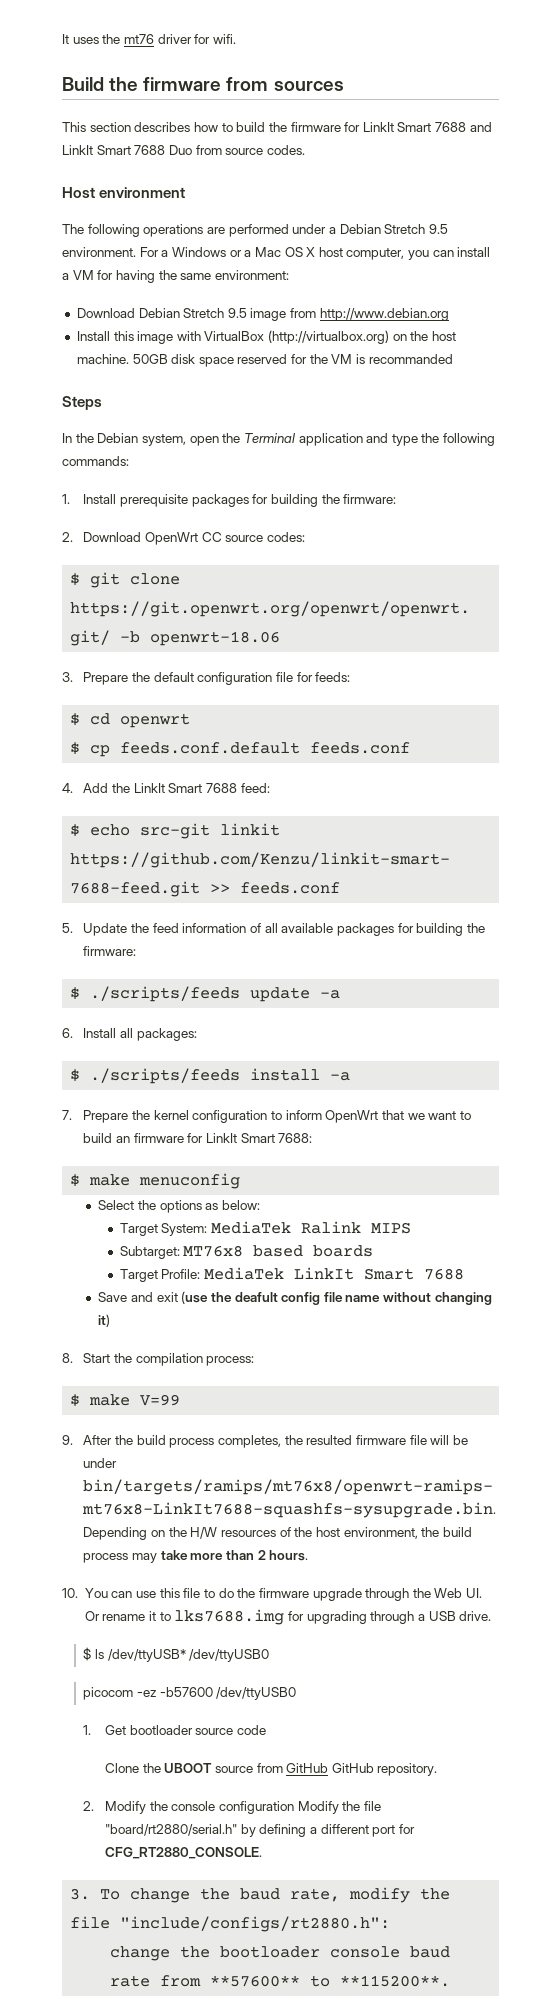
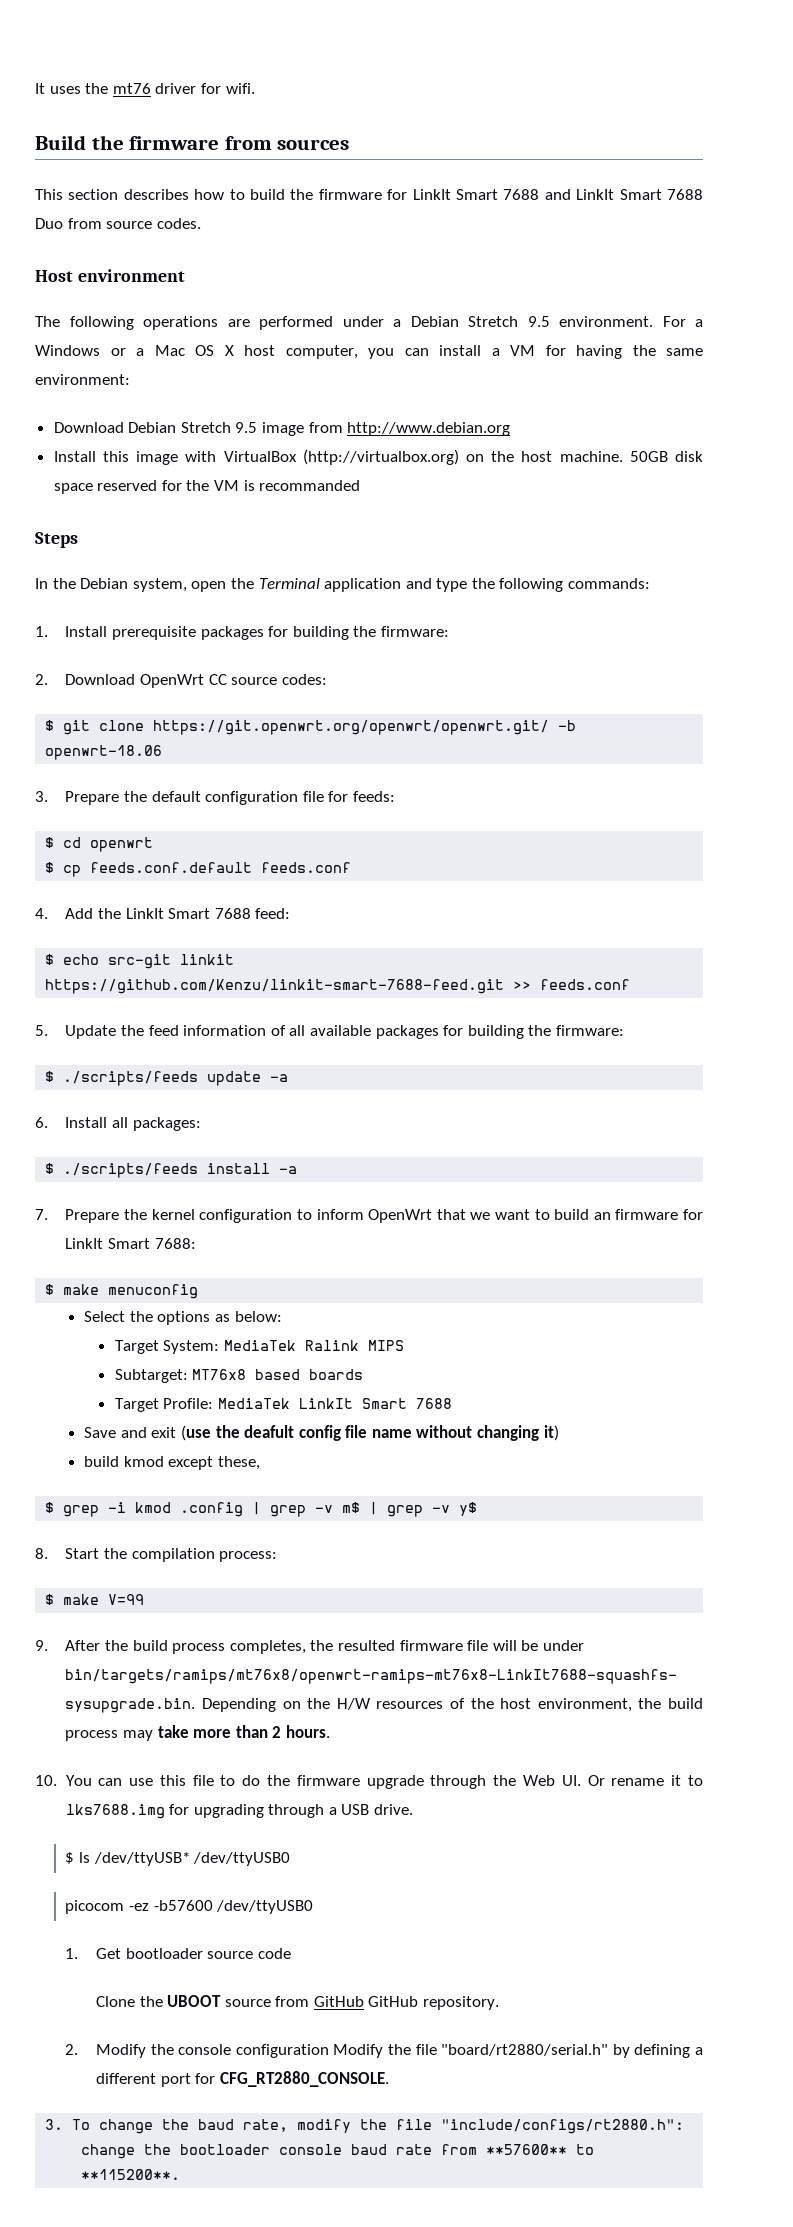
(111, 1320) none -> [84,1456,260,1470] [45,1502,478,1517] // build kmod except these, // $ grep -i kmod .config | grep -v m$ | grep -v y$

